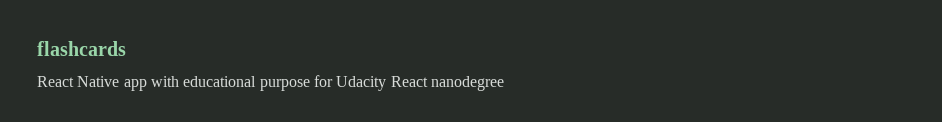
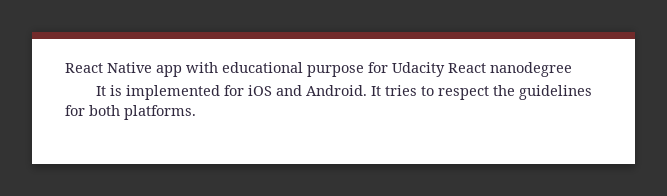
[37,41,126,56] flashcards // -> (65, 68) none
(504, 83) none -> [95,85,592,100] [65,105,196,120] // It is implemented for iOS and Android. It tries to respect the guidelines for both platforms.

